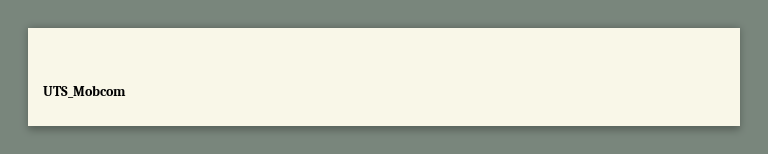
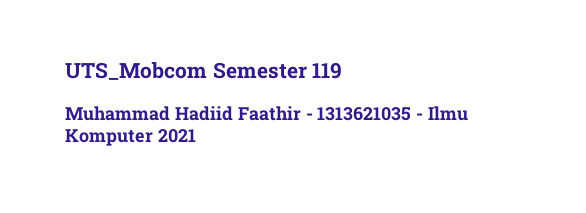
(126, 91) none -> [212,62,343,79] [65,106,469,121] [65,129,196,146] Semester 119 // Muhammad Hadiid Faathir - 1313621035 - Ilmu Komputer 2021

